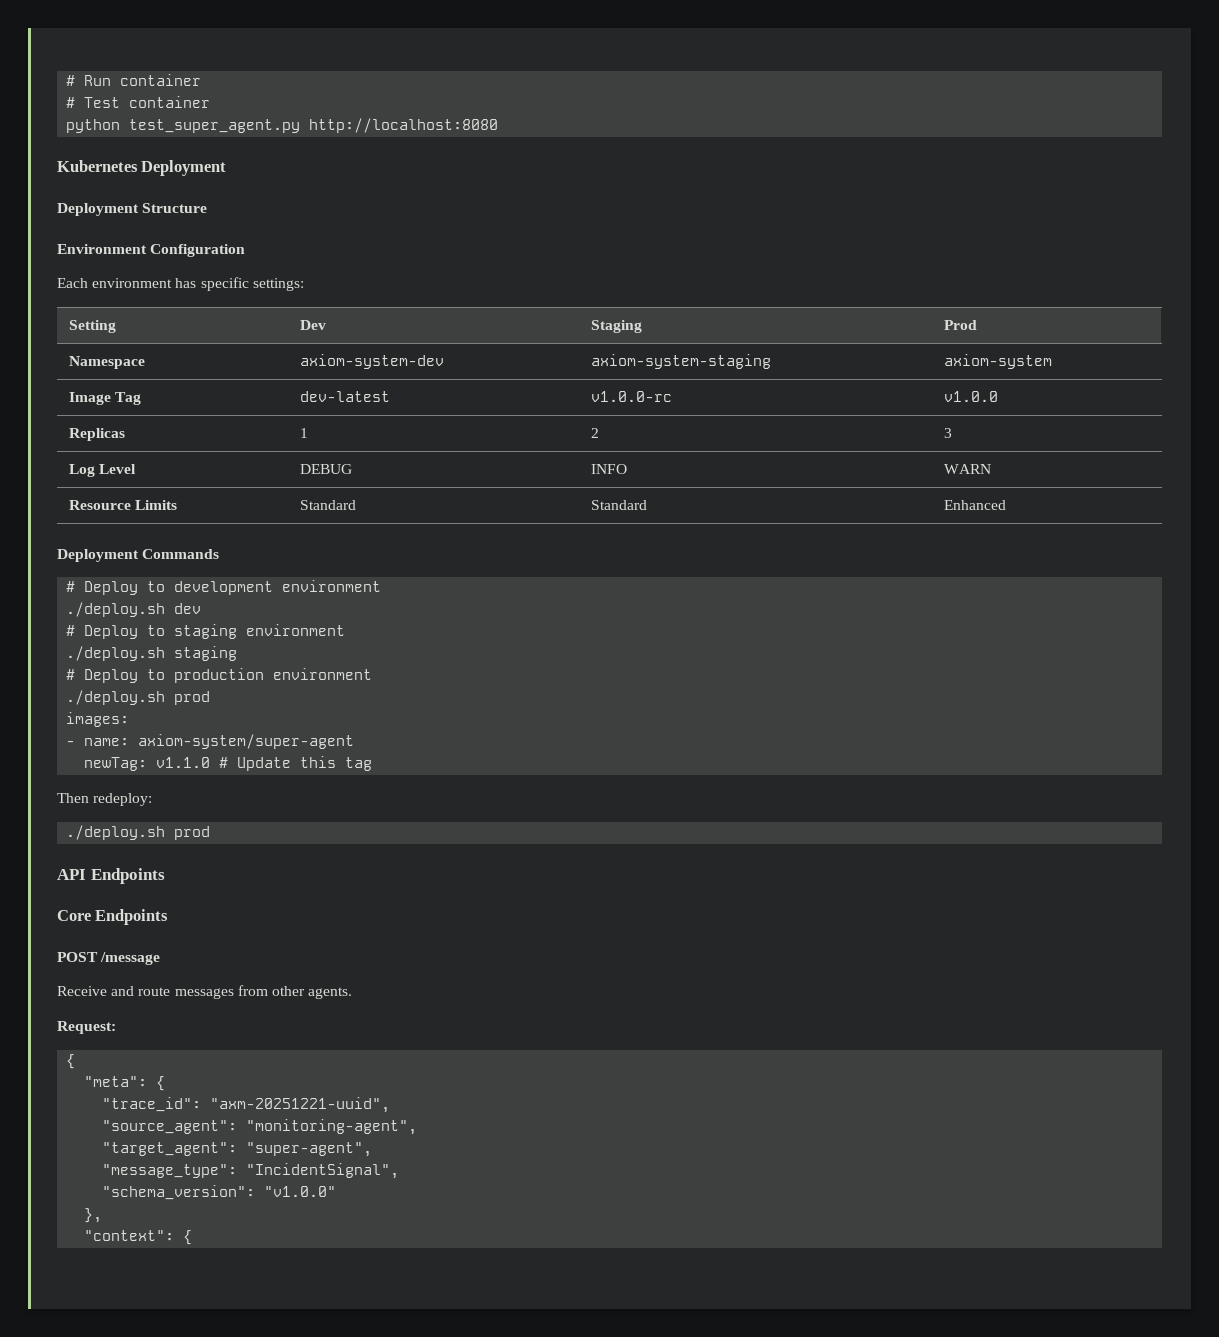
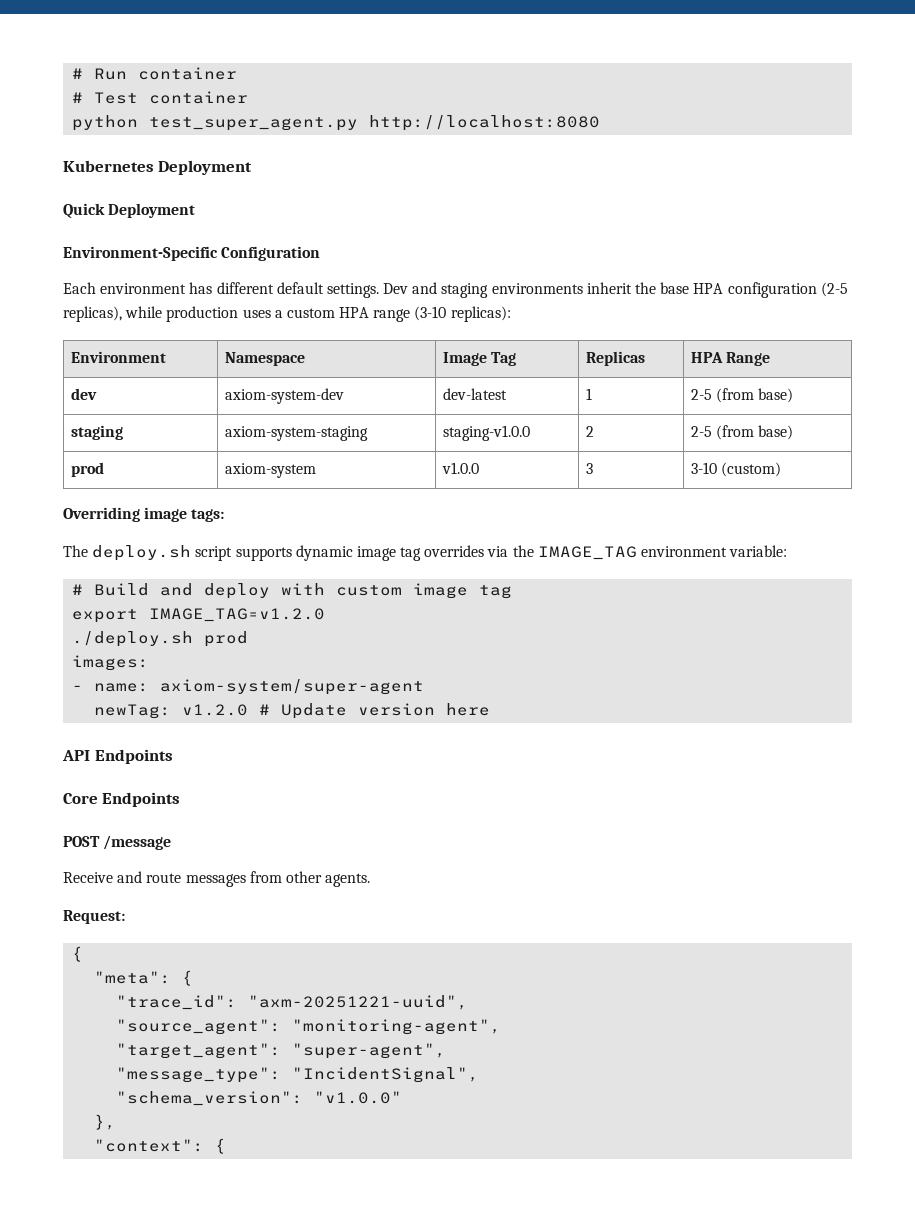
[57,203,208,216] [57,244,147,254] Deployment Structure // Environment -> [63,203,196,218] [63,246,218,261] Quick Deployment // Environment-Specific
[200,277,304,291] [69,320,117,333] [300,320,327,330] [591,320,643,333] [944,320,978,330] [69,356,146,369] [300,354,445,369] [591,354,772,369] [944,354,1053,369] [69,392,142,405] [300,391,391,402] [591,391,673,402] [944,391,999,402] [69,428,126,441] [300,428,309,438] [591,428,600,438] [944,428,953,438] [69,464,137,477] [300,464,353,474] [591,464,628,474] [944,464,992,474] [69,500,178,510] [300,500,357,510] [591,500,648,510] [944,500,1007,510] [57,549,220,562] [66,580,382,595] [66,602,202,617] [66,624,346,639] [66,646,238,661] [66,668,373,683] specific settings: // Setting | Dev | Staging | Prod // Namespace | axiom-system-dev | axiom-system-staging | axiom-system // Image Tag | dev-latest | v1.0.0-rc | v1.0.0 // Replicas | 1 | 2 | 3 // Log Level | DEBUG | INFO | WARN // Resource Limits | Standard | Standard | Enhanced // Deployment Commands // # Deploy to development environment // ./deploy.sh dev // # Deploy to staging environment // ./deploy.sh staging // # Deploy to production environment -> [216,282,848,298] [63,306,511,322] [70,351,166,363] [224,352,305,366] [442,352,517,366] [585,351,645,366] [690,352,771,366] [70,388,97,400] [224,388,344,404] [442,388,507,400] [585,388,592,400] [690,388,794,403] [70,425,123,440] [224,426,368,441] [442,425,530,441] [585,426,594,437] [690,425,794,440] [70,462,104,477] [224,463,316,478] [441,462,479,474] [585,463,593,474] [690,462,782,477] [63,507,225,522] [63,545,788,561] [72,583,513,599] [72,608,326,623] different default settings. Dev and staging environments inherit the base HPA configuration (2-5 replicas), while production uses a custom HPA range (3-10 replicas): // Environment | Namespace | Image Tag | Replicas | HPA Range // dev | axiom-system-dev | dev-latest | 1 | 2-5 (from base) // staging | axiom-system-staging | staging-v1.0.0 | 2 | 2-5 (from base) // prod | axiom-system | v1.0.0 | 3 | 3-10 (custom) // Overriding image tags: // The deploy.sh script supports dynamic image tag overrides via the IMAGE_TAG environment variable: // # Build and deploy with custom image tag // export IMAGE_TAG=v1.2.0
[156,757,211,768] v1.1.0 -> [182,704,249,716] v1.2.0
[300,756,373,771] [57,793,153,806] [66,825,211,840] this tag // Then redeploy: // ./deploy.sh prod -> [358,703,491,716] version here

